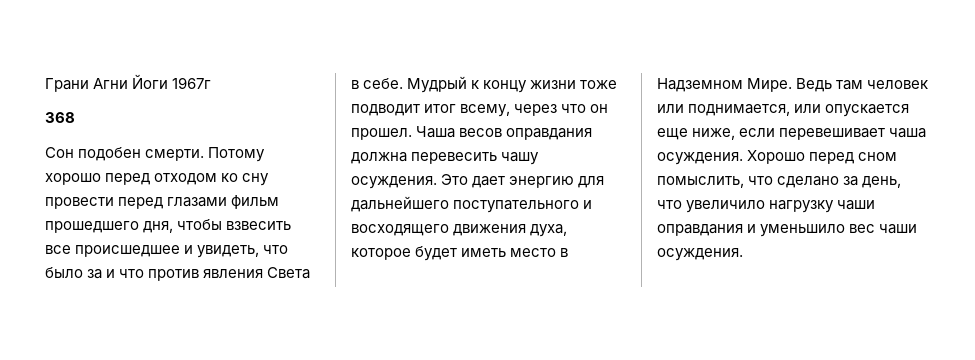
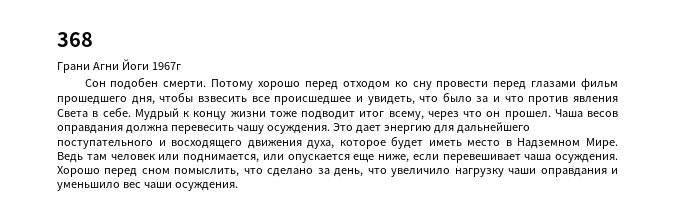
(45, 85) none -> [57,32,93,47] 368 //
[45,112,75,123] // 368 -> (181, 66) none

